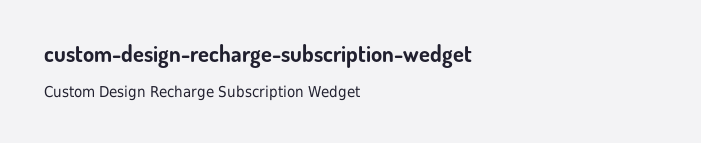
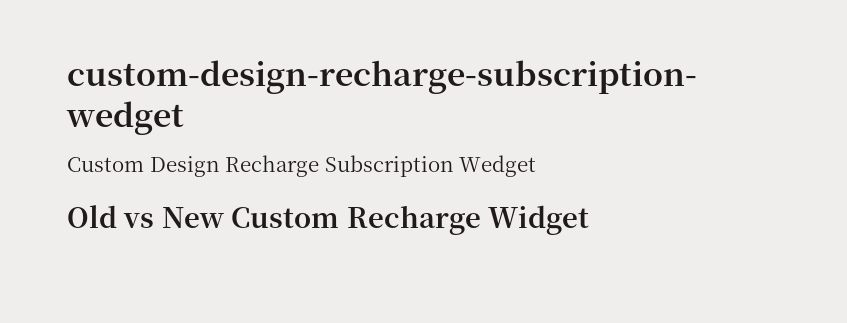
(360, 93) none -> [67,205,590,235] // Old vs New Custom Recharge Widget

